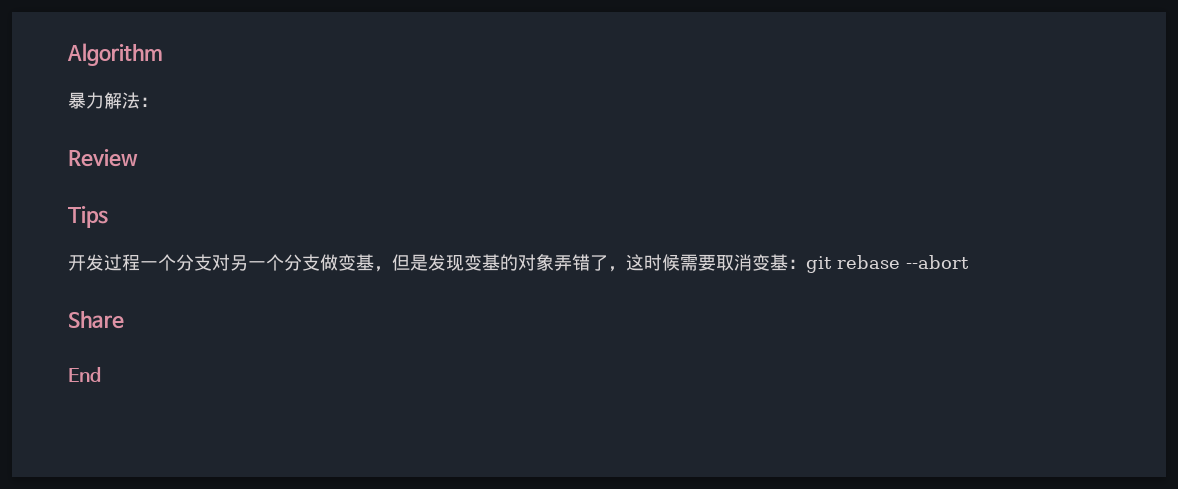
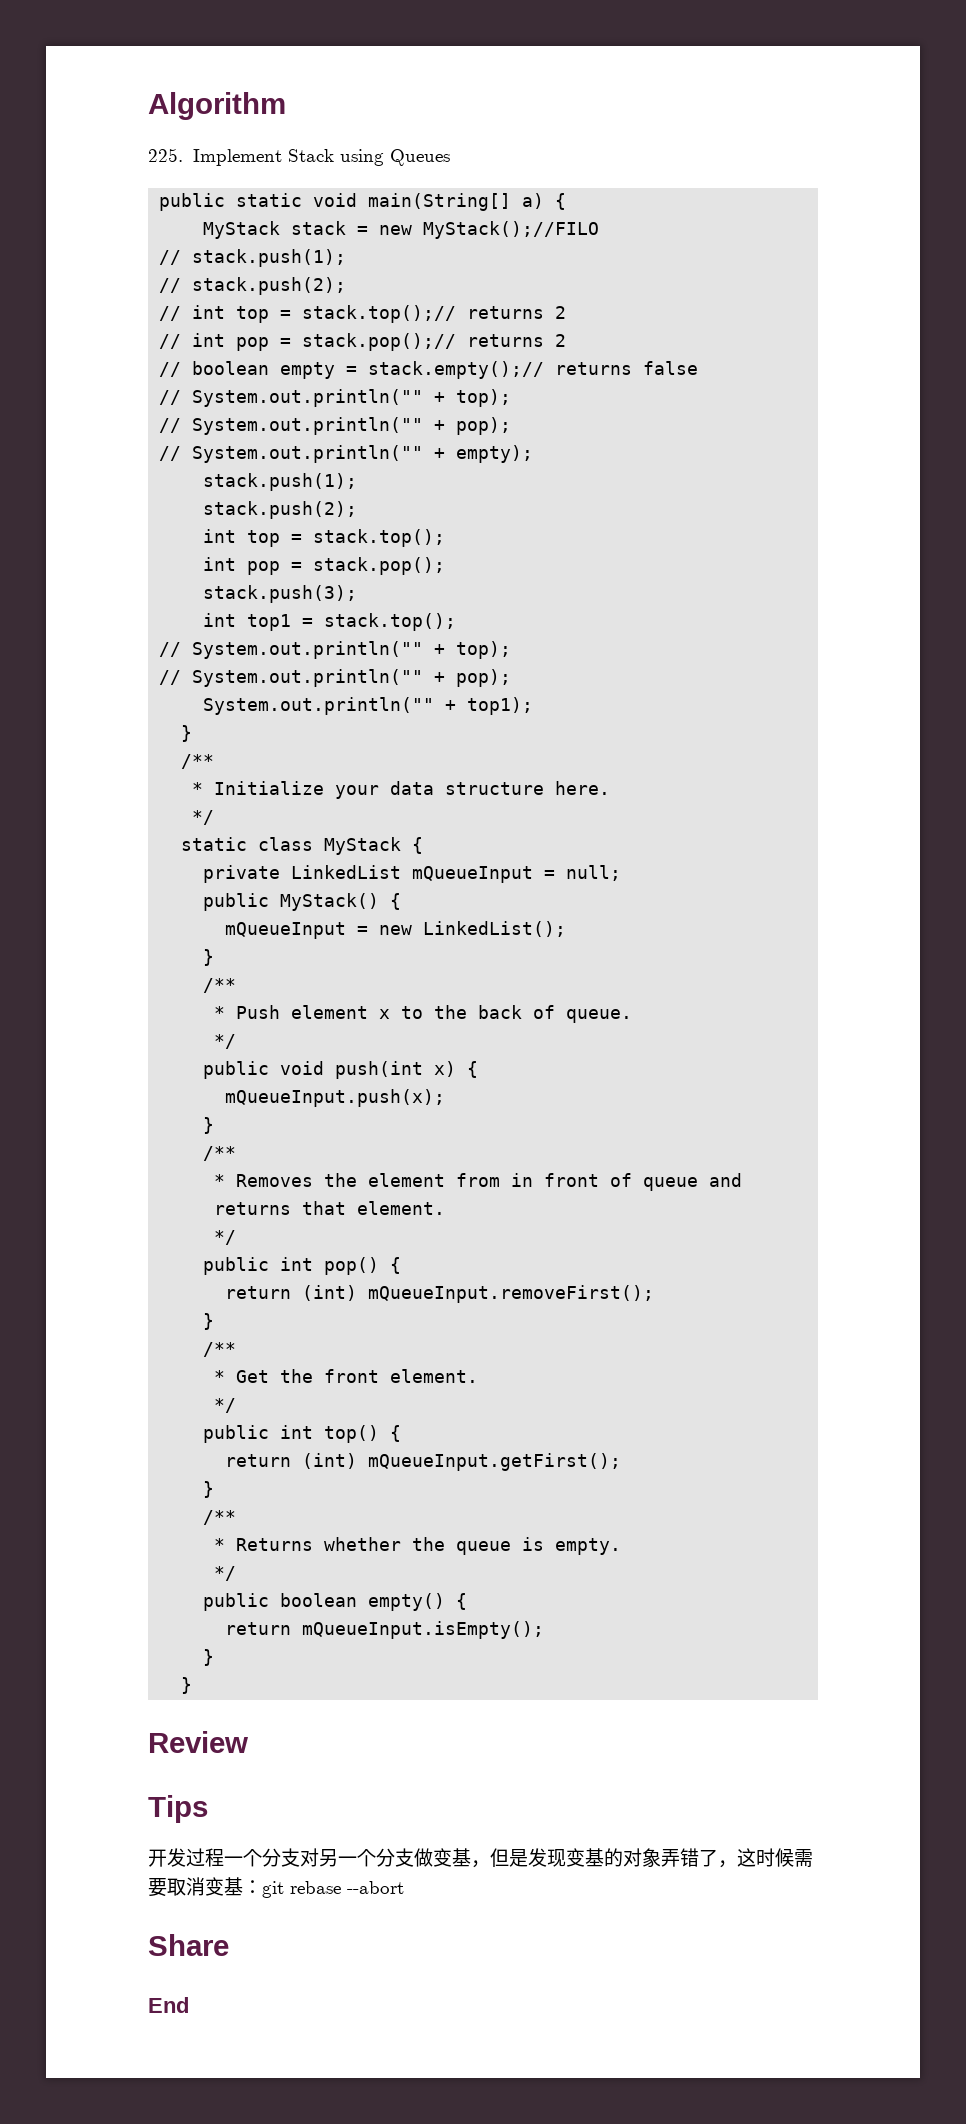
[68,92,158,109] 暴力解法： -> [148,148,450,166] [159,193,567,211] [203,221,600,239] [159,249,347,267] [159,277,347,295] [159,305,567,323] [159,333,567,351] [159,361,699,379] [159,389,512,407] [159,417,512,435] [159,445,534,463] [203,473,358,491] [203,501,358,519] [203,529,446,547] [203,557,446,575] [203,585,358,603] [203,613,457,631] [159,641,512,659] [159,669,512,687] [203,697,534,715] [181,725,193,742] [181,754,215,769] [192,781,611,799] [192,810,215,825] [181,837,424,855] [203,865,622,883] [203,893,402,911] [225,921,567,939] [203,949,215,966] [203,978,237,993] [214,1005,633,1023] [214,1034,237,1049] [203,1061,479,1079] [225,1089,446,1107] [203,1117,215,1134] [203,1146,237,1161] [214,1173,743,1191] [214,1201,446,1215] [214,1230,237,1245] [203,1257,402,1275] [225,1285,655,1303] [203,1313,215,1330] [203,1342,237,1357] [214,1369,479,1383] [214,1398,237,1413] [203,1425,402,1443] [225,1453,622,1471] [203,1481,215,1498] [203,1510,237,1525] [214,1537,622,1555] [214,1566,237,1581] [203,1593,468,1611] [225,1621,545,1639] [203,1649,215,1666] [181,1677,193,1694] 225. Implement Stack using Queues // public static void main(String[] a) { // MyStack stack = new MyStack();//FILO // // stack.push(1); // // stack.push(2); // // int top = stack.top();// returns 2 // // int pop = stack.pop();// returns 2 // // boolean empty = stack.empty();// returns false // // System.out.println("" + top); // // System.out.println("" + pop); // // System.out.println("" + empty); // stack.push(1); // stack.push(2); // int top = stack.top(); // int pop = stack.pop(); // stack.push(3); // int top1 = stack.top(); // // System.out.println("" + top); // // System.out.println("" + pop); // System.out.println("" + top1); // } // /** // * Initialize your data structure here. // */ // static class MyStack { // private LinkedList mQueueInput = null; // public MyStack() { // mQueueInput = new LinkedList(); // } // /** // * Push element x to the back of queue. // */ // public void push(int x) { // mQueueInput.push(x); // } // /** // * Removes the element from in front of queue and returns that element. // */ // public int pop() { // return (int) mQueueInput.removeFirst(); // } // /** // * Get the front element. // */ // public int top() { // return (int) mQueueInput.getFirst(); // } // /** // * Returns whether the queue is empty. // */ // public boolean empty() { // return mQueueInput.isEmpty(); // } // }

